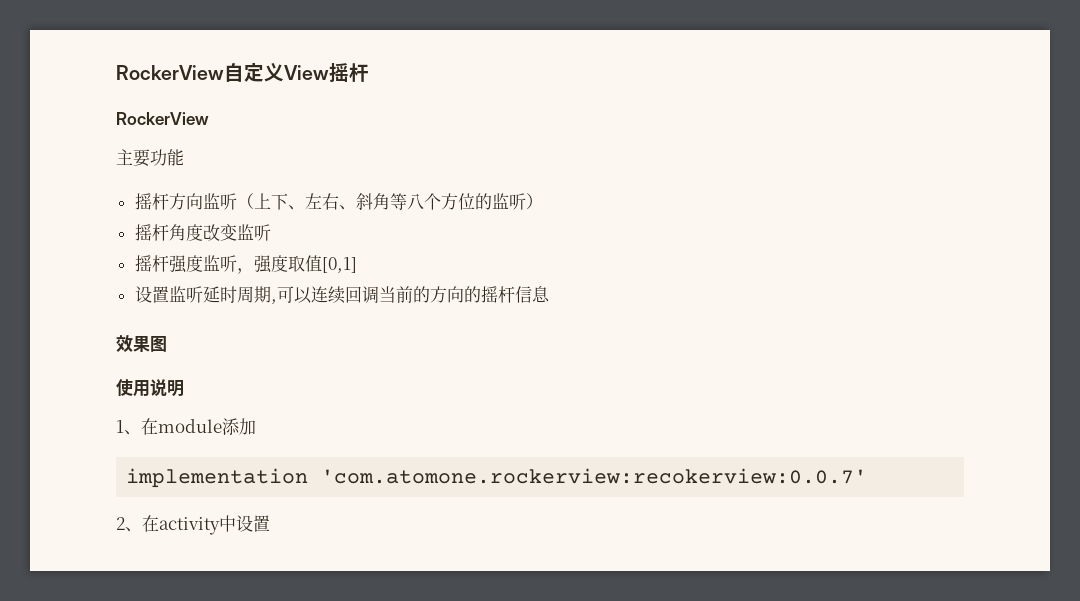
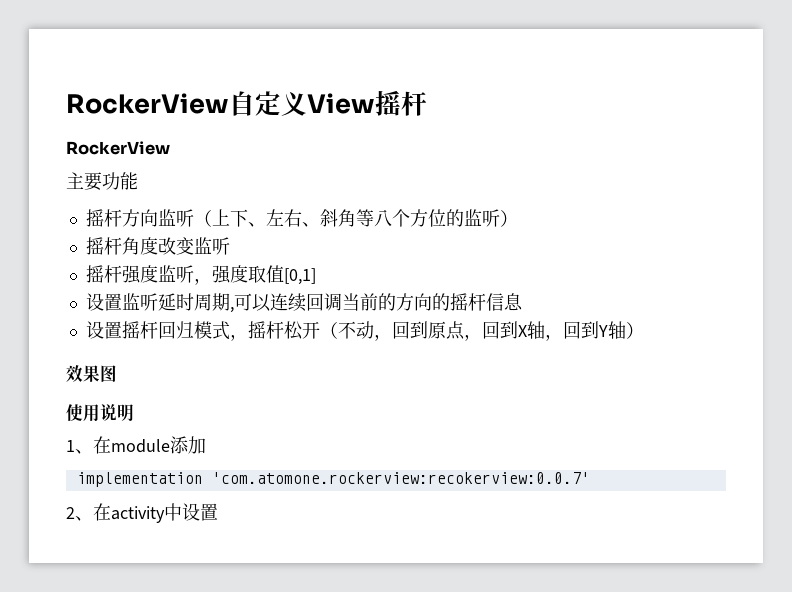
(550, 294) none -> [85,321,644,341] // 设置摇杆回归模式，摇杆松开（不动，回到原点，回到X轴，回到Y轴）

